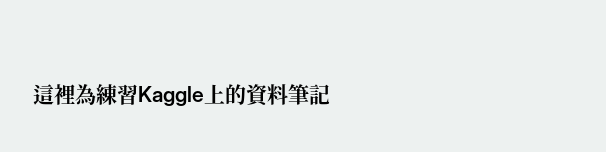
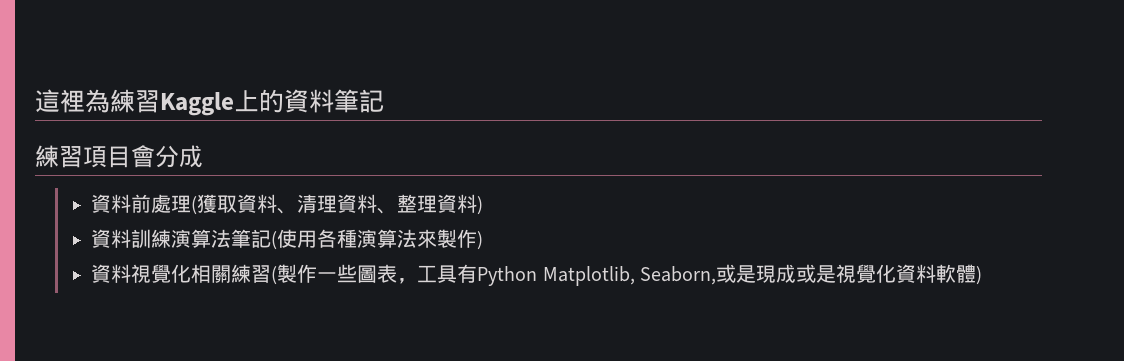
(330, 94) none -> [35,145,203,168] [91,194,484,215] [91,229,484,250] [91,264,982,286] // 練習項目會分成 // 資料前處理(獲取資料、清理資料、整理資料) // 資料訓練演算法筆記(使用各種演算法來製作) // 資料視覺化相關練習(製作一些圖表，工具有Python Matplotlib, Seaborn,或是現成或是視覺化資料軟體)

